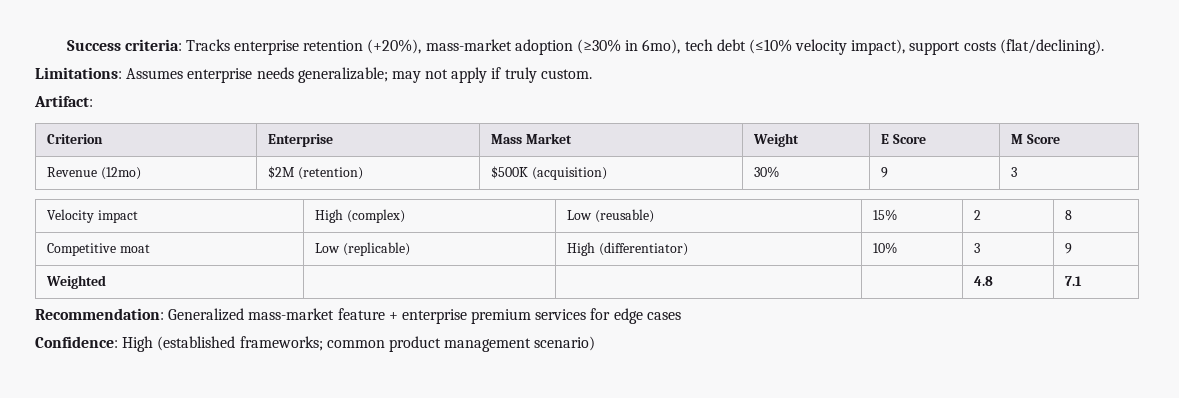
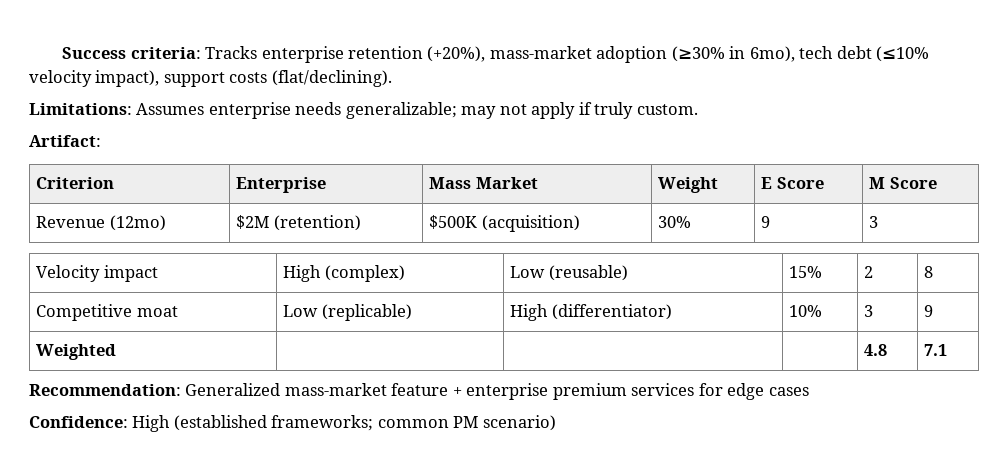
[388,336,532,352] product management -> [453,416,479,428] PM

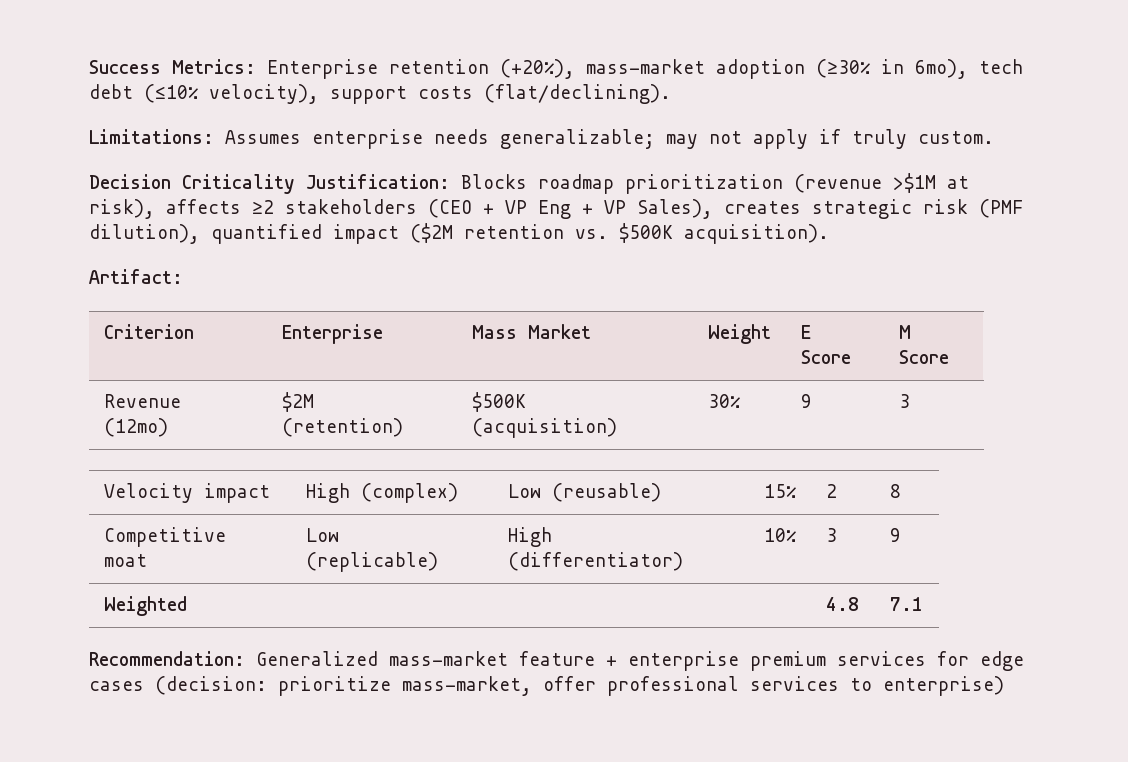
[130,46,344,63] criteria: Tracks enterprise -> [172,59,378,79] Metrics: Enterprise
[29,70,160,87] velocity impact), -> [209,84,319,104] velocity),
(698, 109) none -> [89,173,969,194] [89,199,1023,219] [89,223,829,244] // Decision Criticality Justification: Blocks roadmap prioritization (revenue >$1M at risk), affects ≥2 stakeholders (CEO + VP Eng + VP Sales), creates strategic risk (PMF dilution), quantified impact ($2M retention vs. $500K acquisition).
[29,415,556,432] // Confidence: High (established frameworks; common PM scenario) -> [155,676,1004,696] (decision: prioritize mass-market, offer professional services to enterprise)

